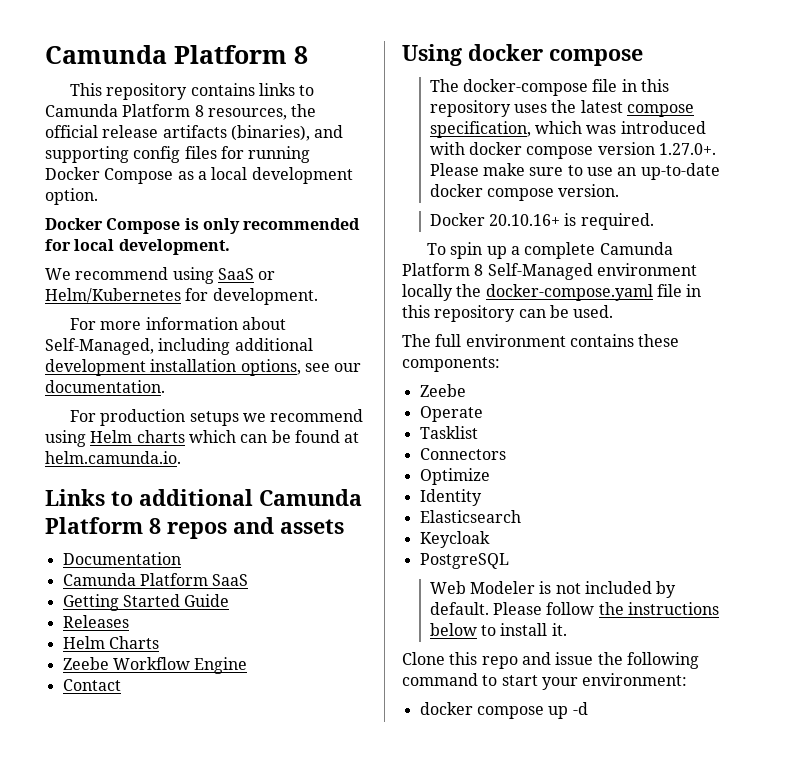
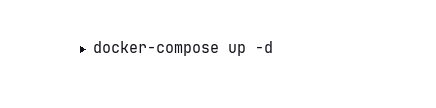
[45,45,308,64] [69,83,315,100] [45,104,317,120] [45,125,344,141] [45,146,311,163] [45,167,353,184] [45,188,98,205] [45,218,361,234] [45,239,230,255] [45,267,276,284] [45,288,318,305] [69,317,286,330] [45,338,313,355] [45,359,362,376] [45,380,165,393] [69,409,364,426] [45,430,360,447] [45,451,181,464] [45,489,362,506] [45,517,344,539] [62,552,181,565] [62,573,249,586] [62,594,230,611] [62,615,129,628] [62,636,159,649] [62,657,248,674] [62,679,121,691] [402,44,643,66] [429,79,669,96] [429,100,694,117] [429,121,706,138] [429,142,716,159] [429,163,720,180] [429,184,620,201] [429,213,654,230] [426,242,673,259] [402,263,697,280] [402,284,702,301] [402,305,614,322] [402,334,680,347] [402,357,500,372] [419,384,466,397] [419,406,483,422] [419,426,478,439] [419,448,506,460] [419,468,490,485] [419,489,482,506] [419,510,521,523] [419,531,490,548] [419,553,509,569] [429,581,677,598] [429,602,719,615] [429,623,567,636] [402,652,699,669] [402,673,688,690] [419,702,544,719] Camunda Platform 8 // This repository contains links to Camunda Platform 8 resources, the official release artifacts (binaries), and supporting config files for running Docker Compose as a local development option. // Docker Compose is only recommended for local development. // We recommend using SaaS or Helm/Kubernetes for development. // For more information about Self-Managed, including additional development installation options, see our documentation. // For production setups we recommend using Helm charts which can be found at helm.camunda.io. // Links to additional Camunda Platform 8 repos and assets // Documentation // Camunda Platform SaaS // Getting Started Guide // Releases // Helm Charts // Zeebe Workflow Engine // Contact // Using docker compose // The docker-compose file in this repository uses the latest compose specification, which was introduced with docker compose version 1.27.0+. Please make sure to use an up-to-date docker compose version. // Docker 20.10.16+ is required. // To spin up a complete Camunda Platform 8 Self-Managed environment locally the docker-compose.yaml file in this repository can be used. // The full environment contains these components: // Zeebe // Operate // Tasklist // Connectors // Optimize // Identity // Elasticsearch // Keycloak // PostgreSQL // Web Modeler is not included by default. Please follow the instructions below to install it. // Clone this repo and issue the following command to start your environment: // docker compose -> [92,41,219,56] docker-compose

